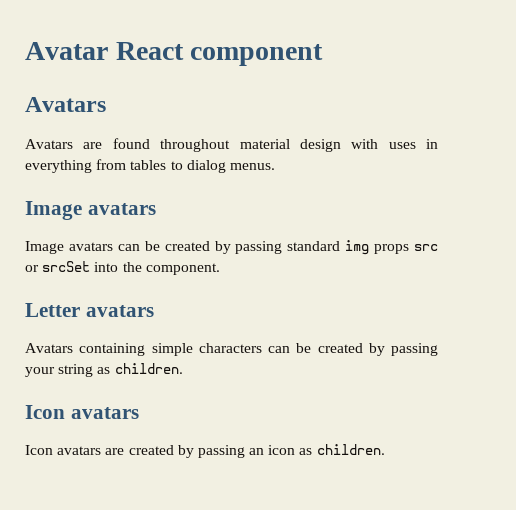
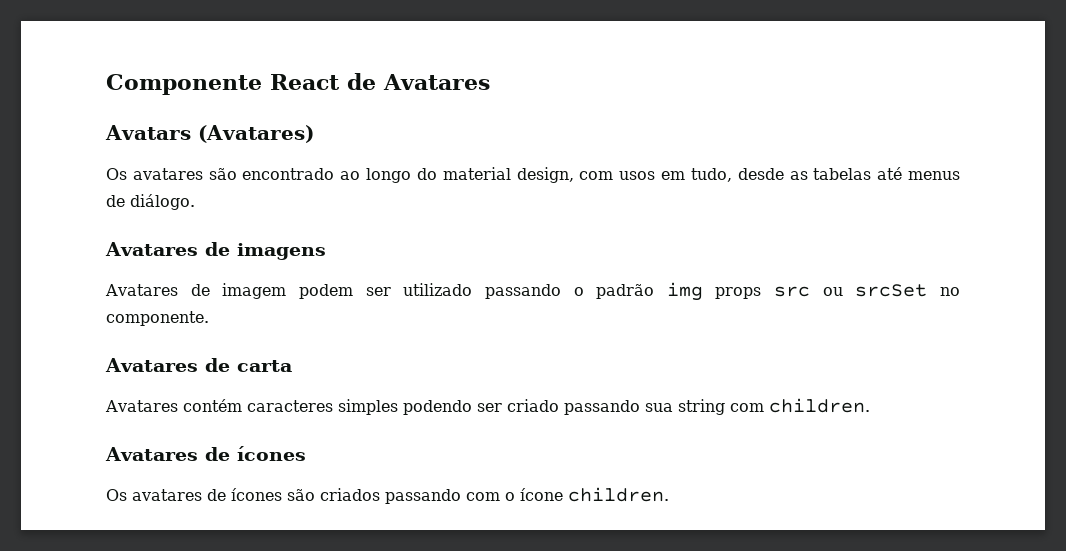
[25,42,324,66] [25,97,106,112] [25,138,438,152] [25,159,275,173] [25,201,156,220] [25,240,438,255] [25,261,220,275] [25,303,154,317] [25,343,438,356] [25,363,183,377] [25,405,139,419] [25,445,313,458] Avatar React component // Avatars // Avatars are found throughout material design with uses in everything from tables to dialog menus. // Image avatars // Image avatars can be created by passing standard img props src or srcSet into the component. // Letter avatars // Avatars containing simple characters can be created by passing your string as children. // Icon avatars // Icon avatars are created by passing an icon as -> [106,73,490,95] [105,125,314,143] [106,167,961,183] [106,194,195,210] [105,242,326,260] [105,282,960,301] [106,311,209,326] [105,358,292,372] [105,398,870,415] [105,446,306,461] [106,488,563,504] Componente React de Avatares // Avatars (Avatares) // Os avatares são encontrado ao longo do material design, com usos em tudo, desde as tabelas até menus de diálogo. // Avatares de imagens // Avatares de imagem podem ser utilizado passando o padrão img props src ou srcSet no componente. // Avatares de carta // Avatares contém caracteres simples podendo ser criado passando sua string com children. // Avatares de ícones // Os avatares de ícones são criados passando com o ícone

